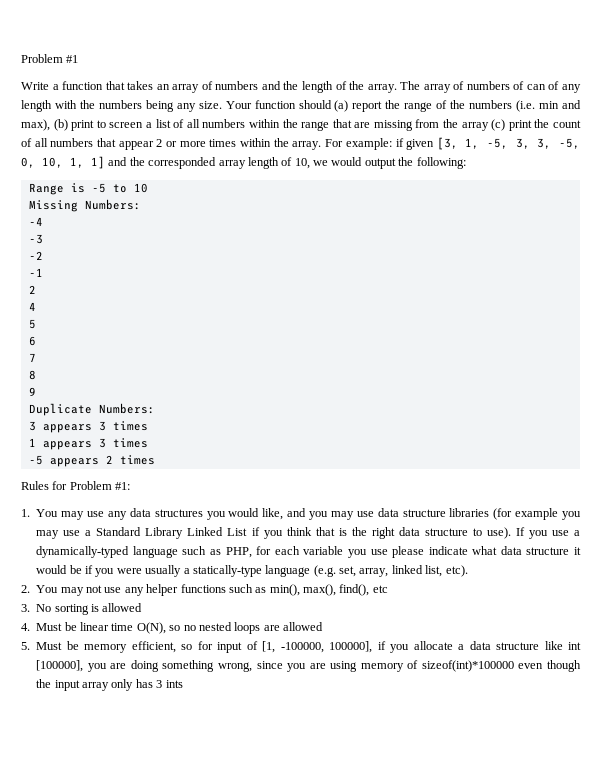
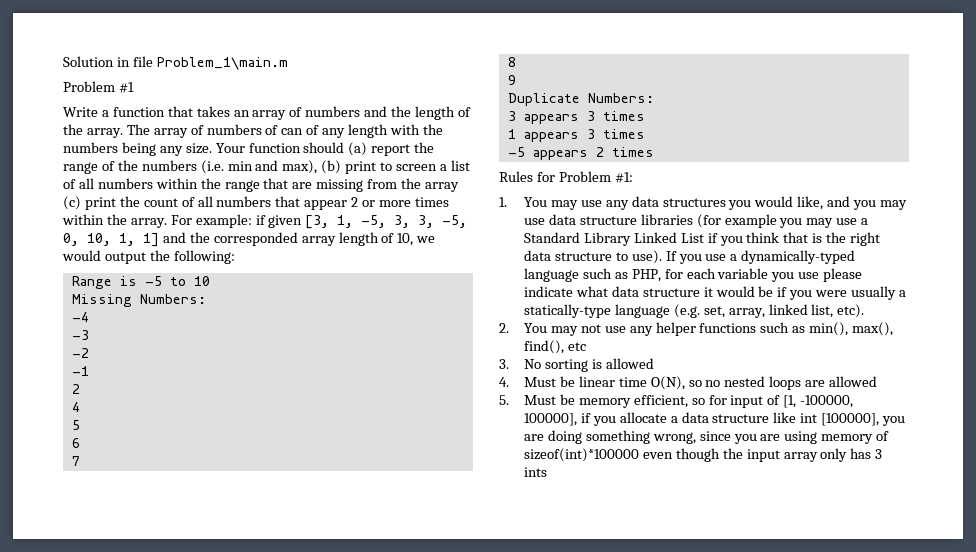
(21, 58) none -> [63,56,288,70] Solution in file Problem_1\main.m //

